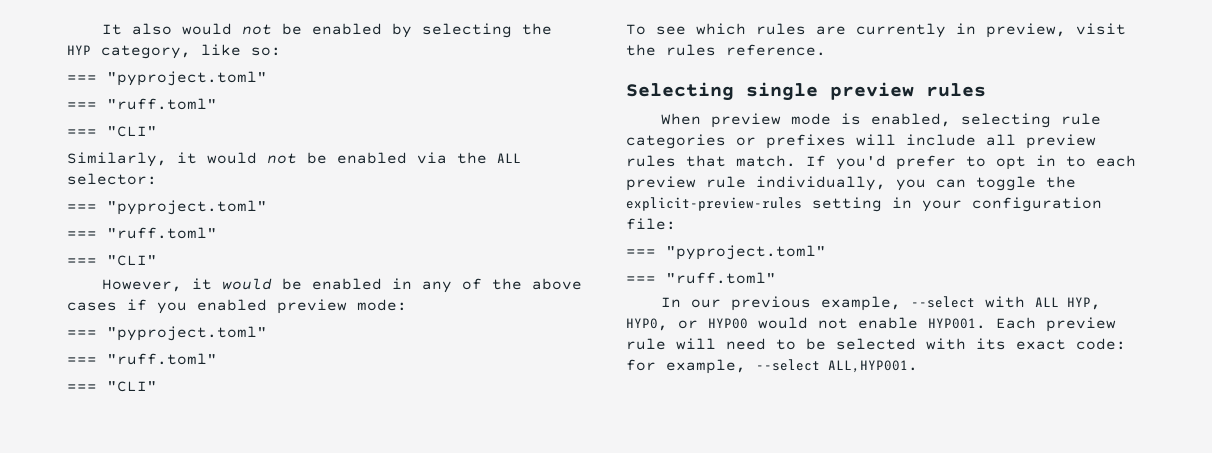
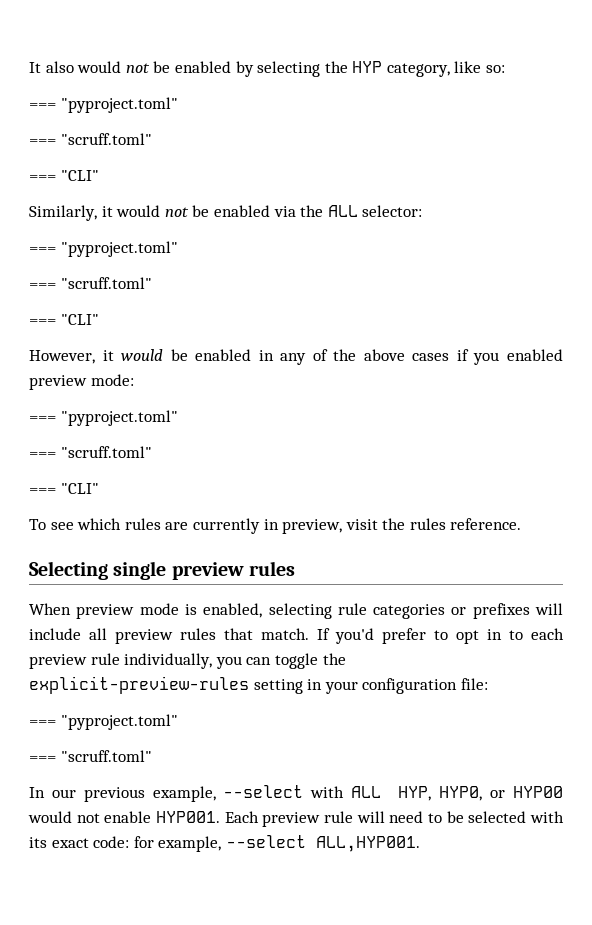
[107,98,217,110] "ruff.toml" -> [60,133,152,145] "scruff.toml"
[107,227,217,239] "ruff.toml" -> [60,277,152,289] "scruff.toml"
[107,353,217,365] "ruff.toml" -> [60,446,152,458] "scruff.toml"
[666,272,776,284] "ruff.toml" -> [60,750,152,762] "scruff.toml"

